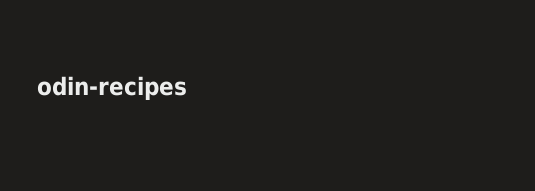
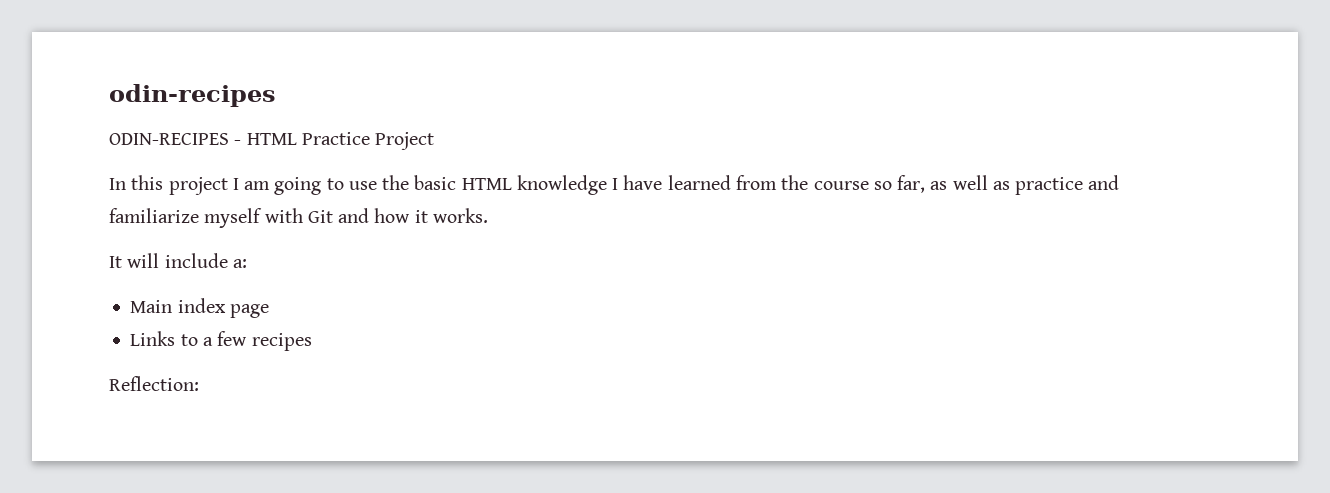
(187, 88) none -> [109,132,435,150] [109,175,1120,195] [109,208,488,228] [109,253,247,268] [130,298,269,318] [130,331,312,351] [109,376,199,391] // ODIN-RECIPES - HTML Practice Project // In this project I am going to use the basic HTML knowledge I have learned from the course so far, as well as practice and familiarize myself with Git and how it works. // It will include a: // Main index page // Links to a few recipes // Reflection:

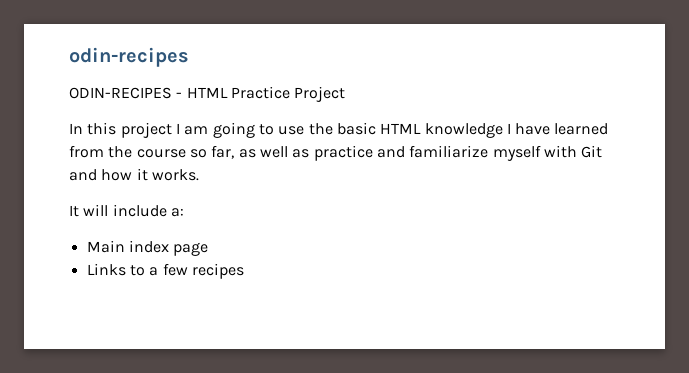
[109,376,199,391] // Reflection: -> (244, 271) none

